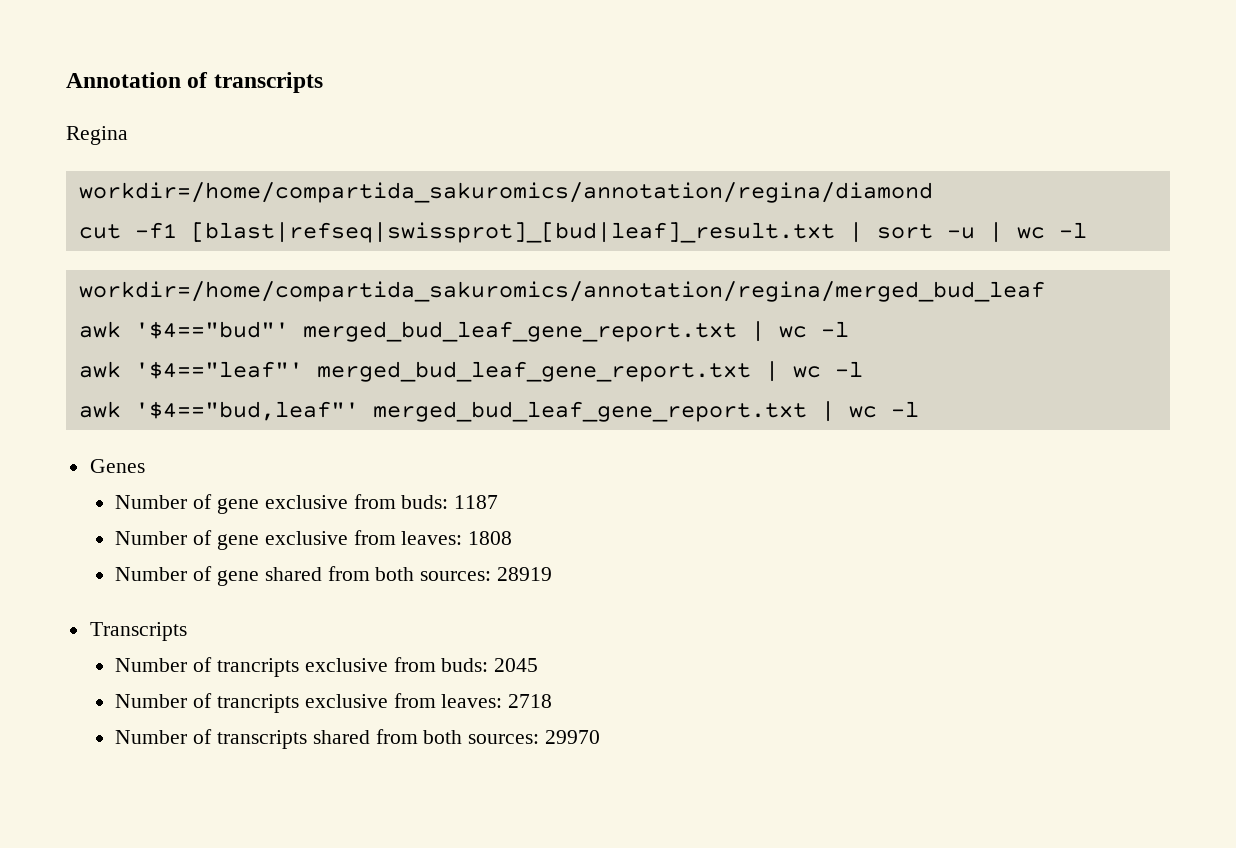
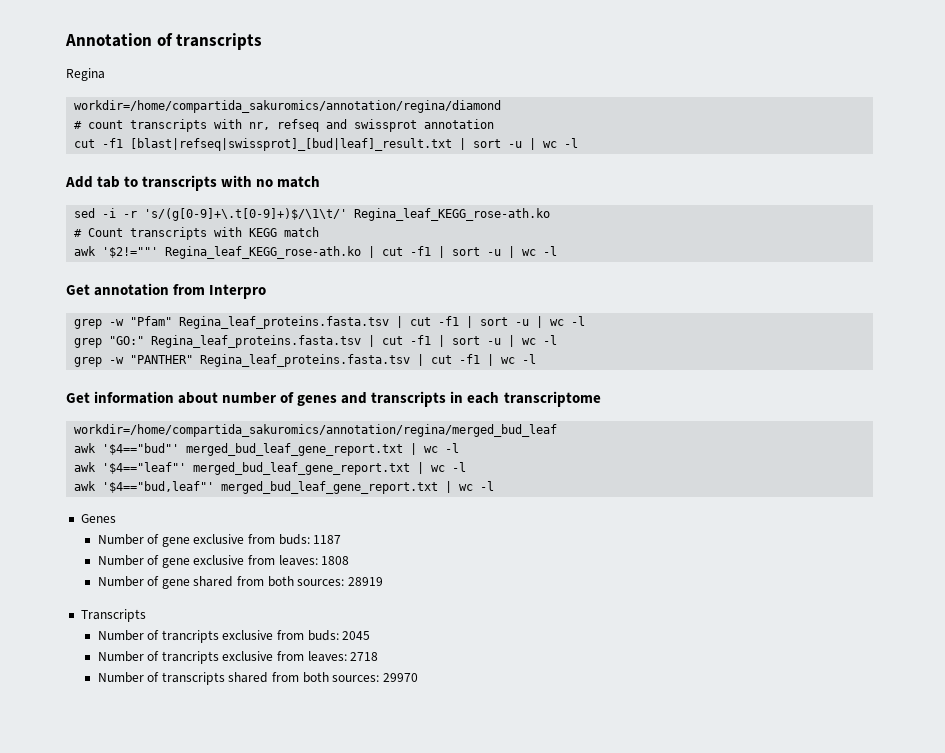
(933, 192) none -> [74,119,495,132] // # count transcripts with nr, refseq and swissprot annotation
(1087, 230) none -> [65,175,321,191] [74,208,551,221] [74,227,320,240] [74,246,558,259] [66,283,267,299] [74,316,586,329] [74,335,558,348] [74,354,537,367] [66,391,601,407] // Add tab to transcripts with no match // sed -i -r 's/(g[0-9]+\.t[0-9]+)$/\1\t/' Regina_leaf_KEGG_rose-ath.ko // # Count transcripts with KEGG match // awk '$2!=""' Regina_leaf_KEGG_rose-ath.ko | cut -f1 | sort -u | wc -l // Get annotation from Interpro // grep -w "Pfam" Regina_leaf_proteins.fasta.tsv | cut -f1 | sort -u | wc -l // grep "GO:" Regina_leaf_proteins.fasta.tsv | cut -f1 | sort -u | wc -l // grep -w "PANTHER" Regina_leaf_proteins.fasta.tsv | cut -f1 | wc -l // Get information about number of genes and transcripts in each transcriptome

